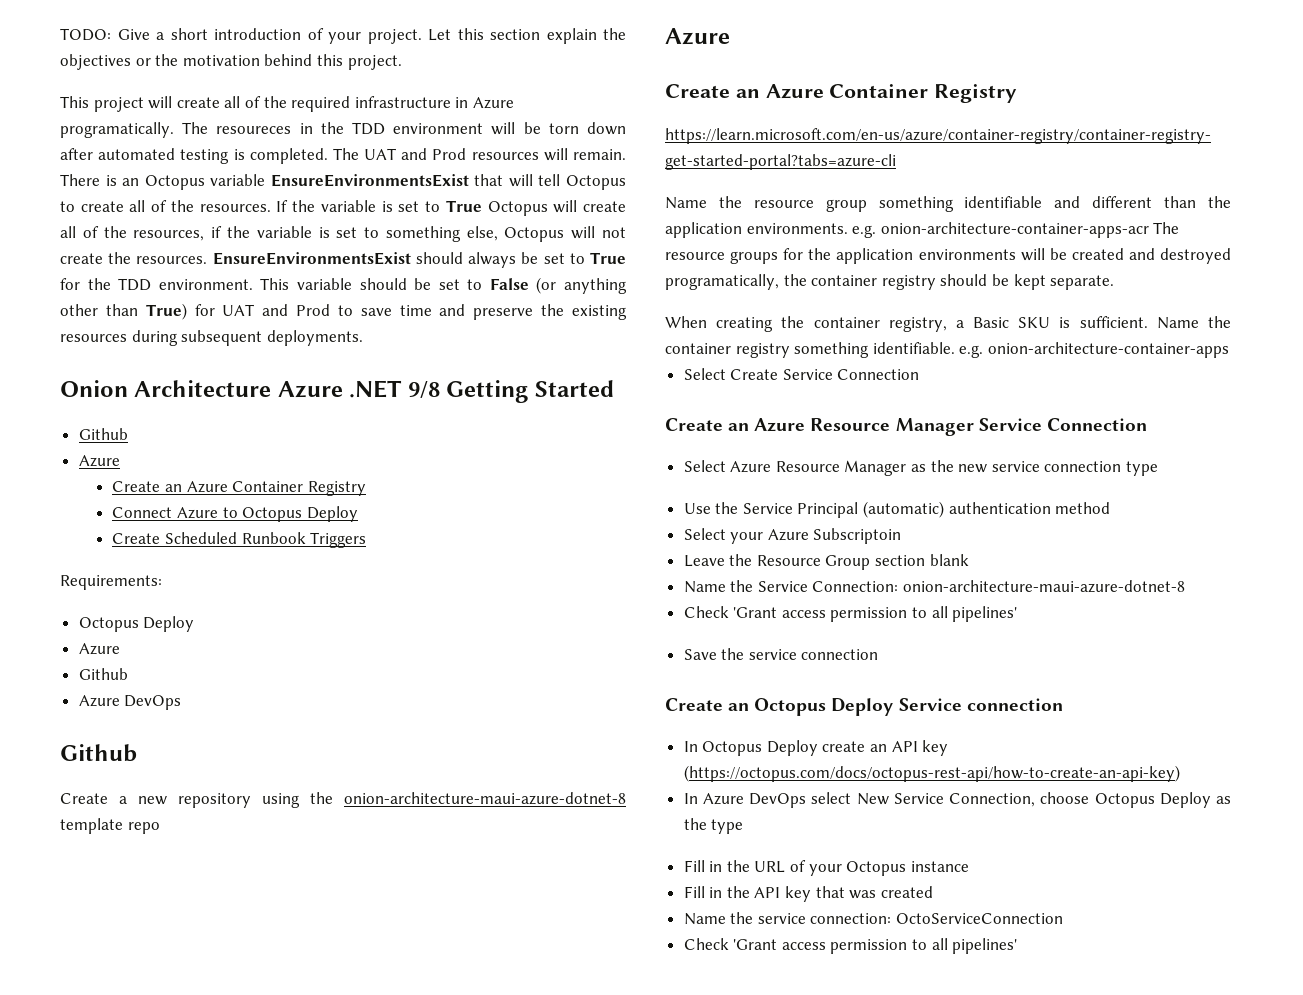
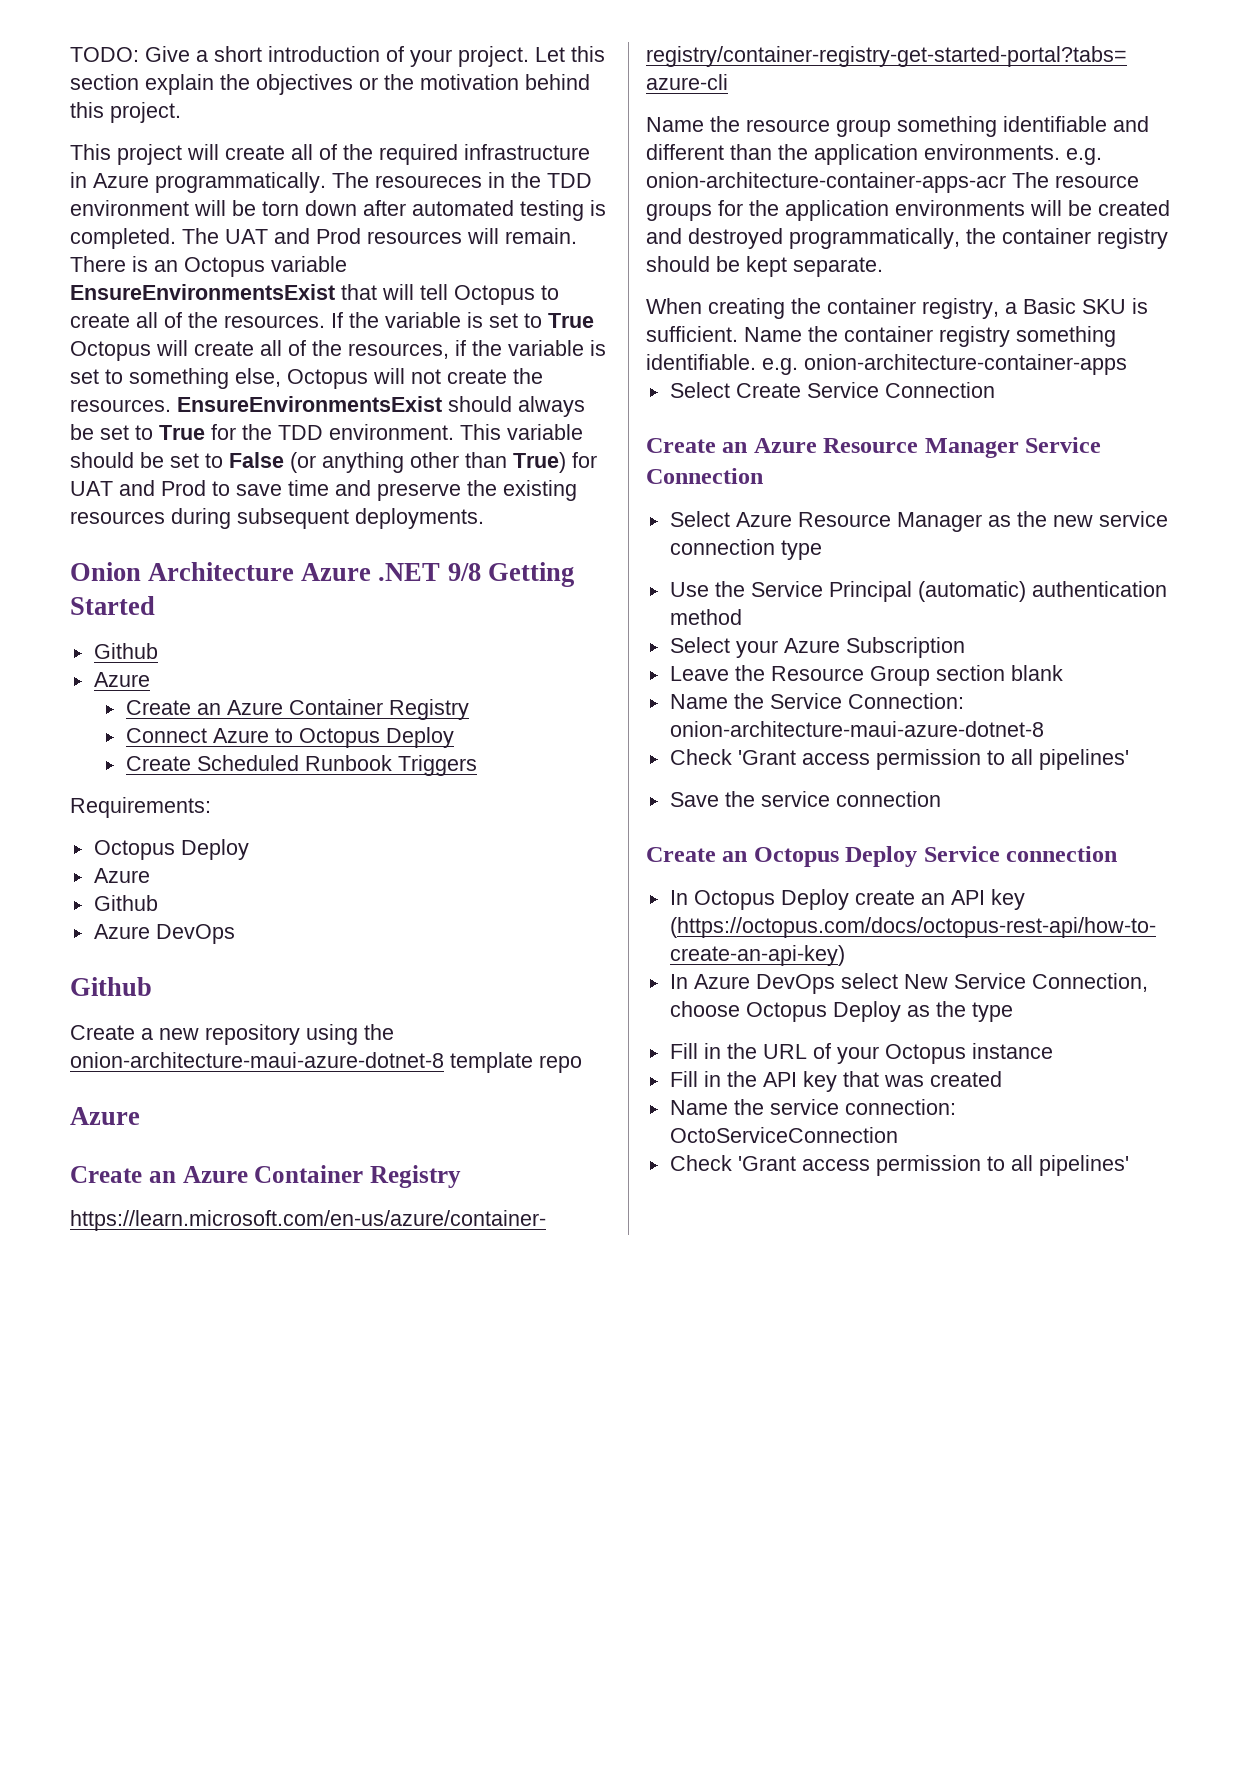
[60,122,174,138] programatically. -> [155,172,326,193] programmatically.
[665,274,779,290] programatically, -> [789,228,960,249] programmatically,
[813,528,902,544] Subscriptoin -> [845,637,965,658] Subscription

